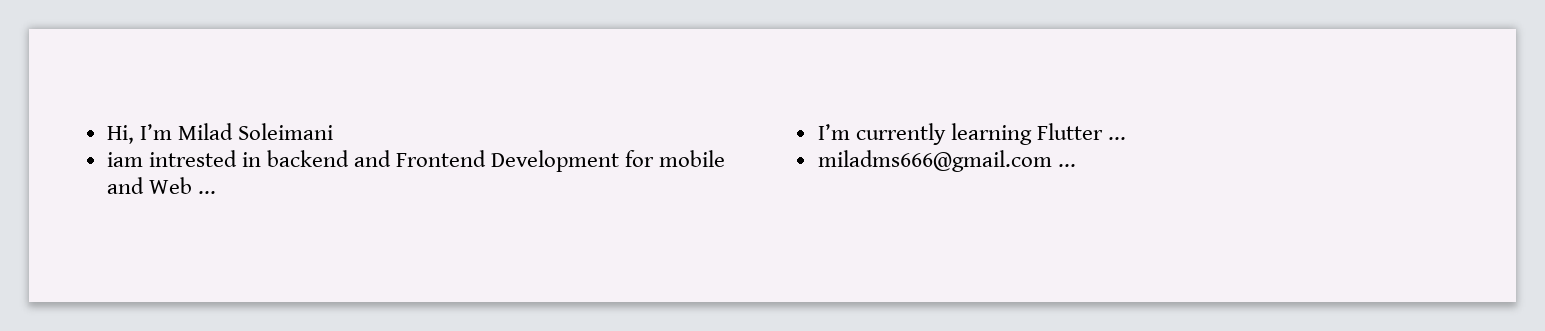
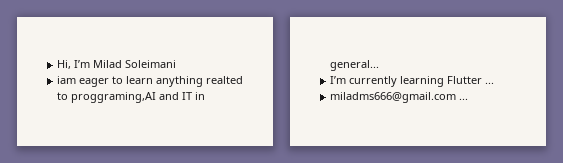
[148,150,726,172] [106,177,216,194] intrested in backend and Frontend Development for mobile and Web ... -> [79,76,244,87] [57,92,206,103] [330,60,380,71] eager to learn anything realted to proggraming,AI and IT in general...

